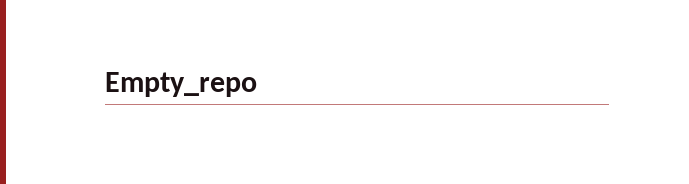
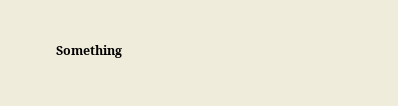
[105,72,257,97] Empty_repo -> [56,45,122,58] Something

